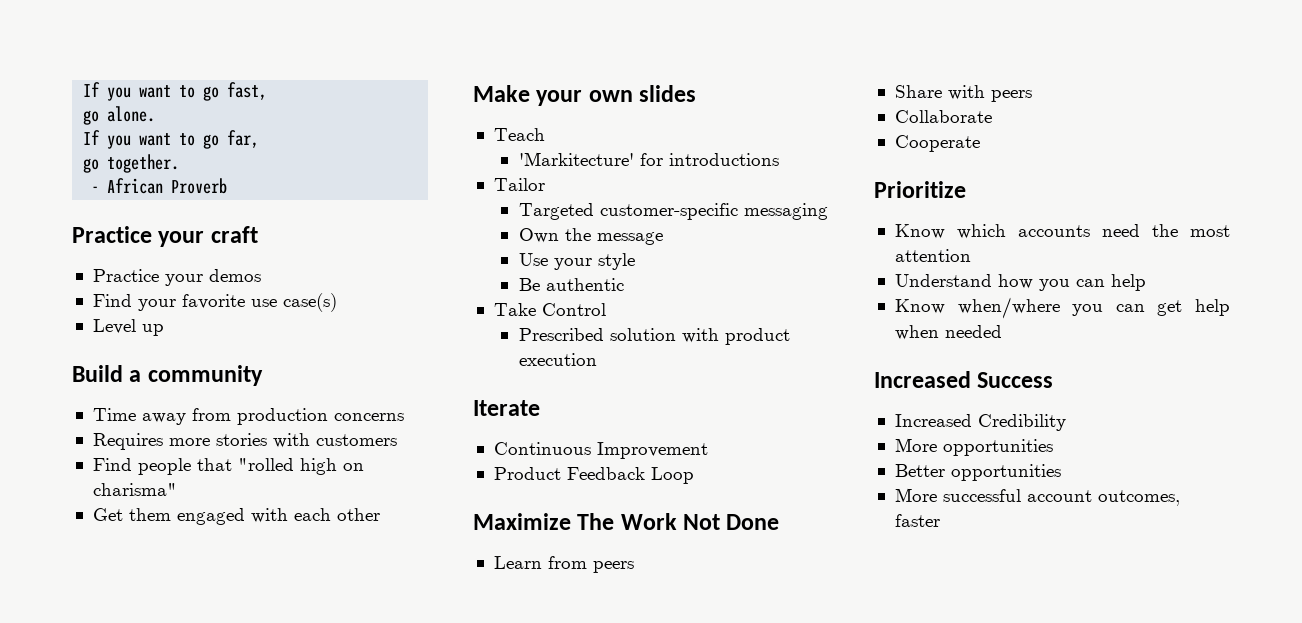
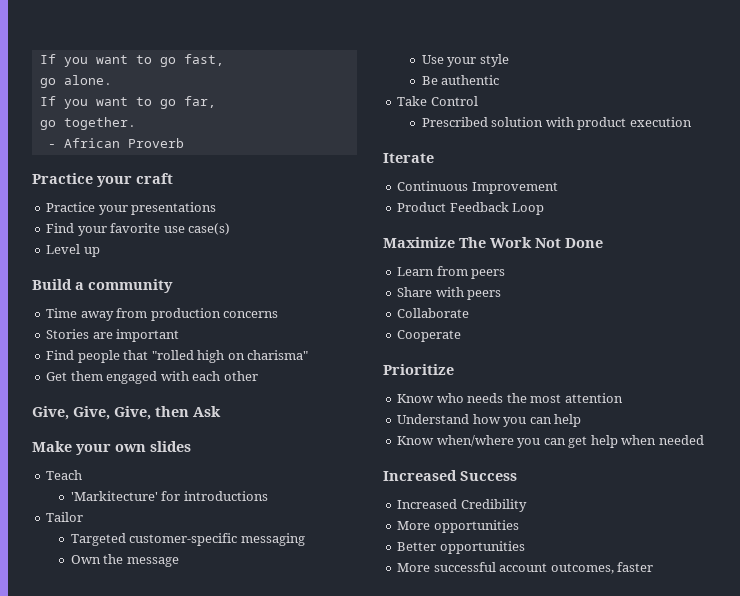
[208,269,261,282] demos -> [131,202,217,215] presentations
[92,433,397,450] Requires more stories with customers -> [46,329,180,342] Stories are important
(380, 514) none -> [32,406,221,420] // Give, Give, Give, then Ask
[956,224,1140,239] which accounts need -> [436,393,504,403] who needs

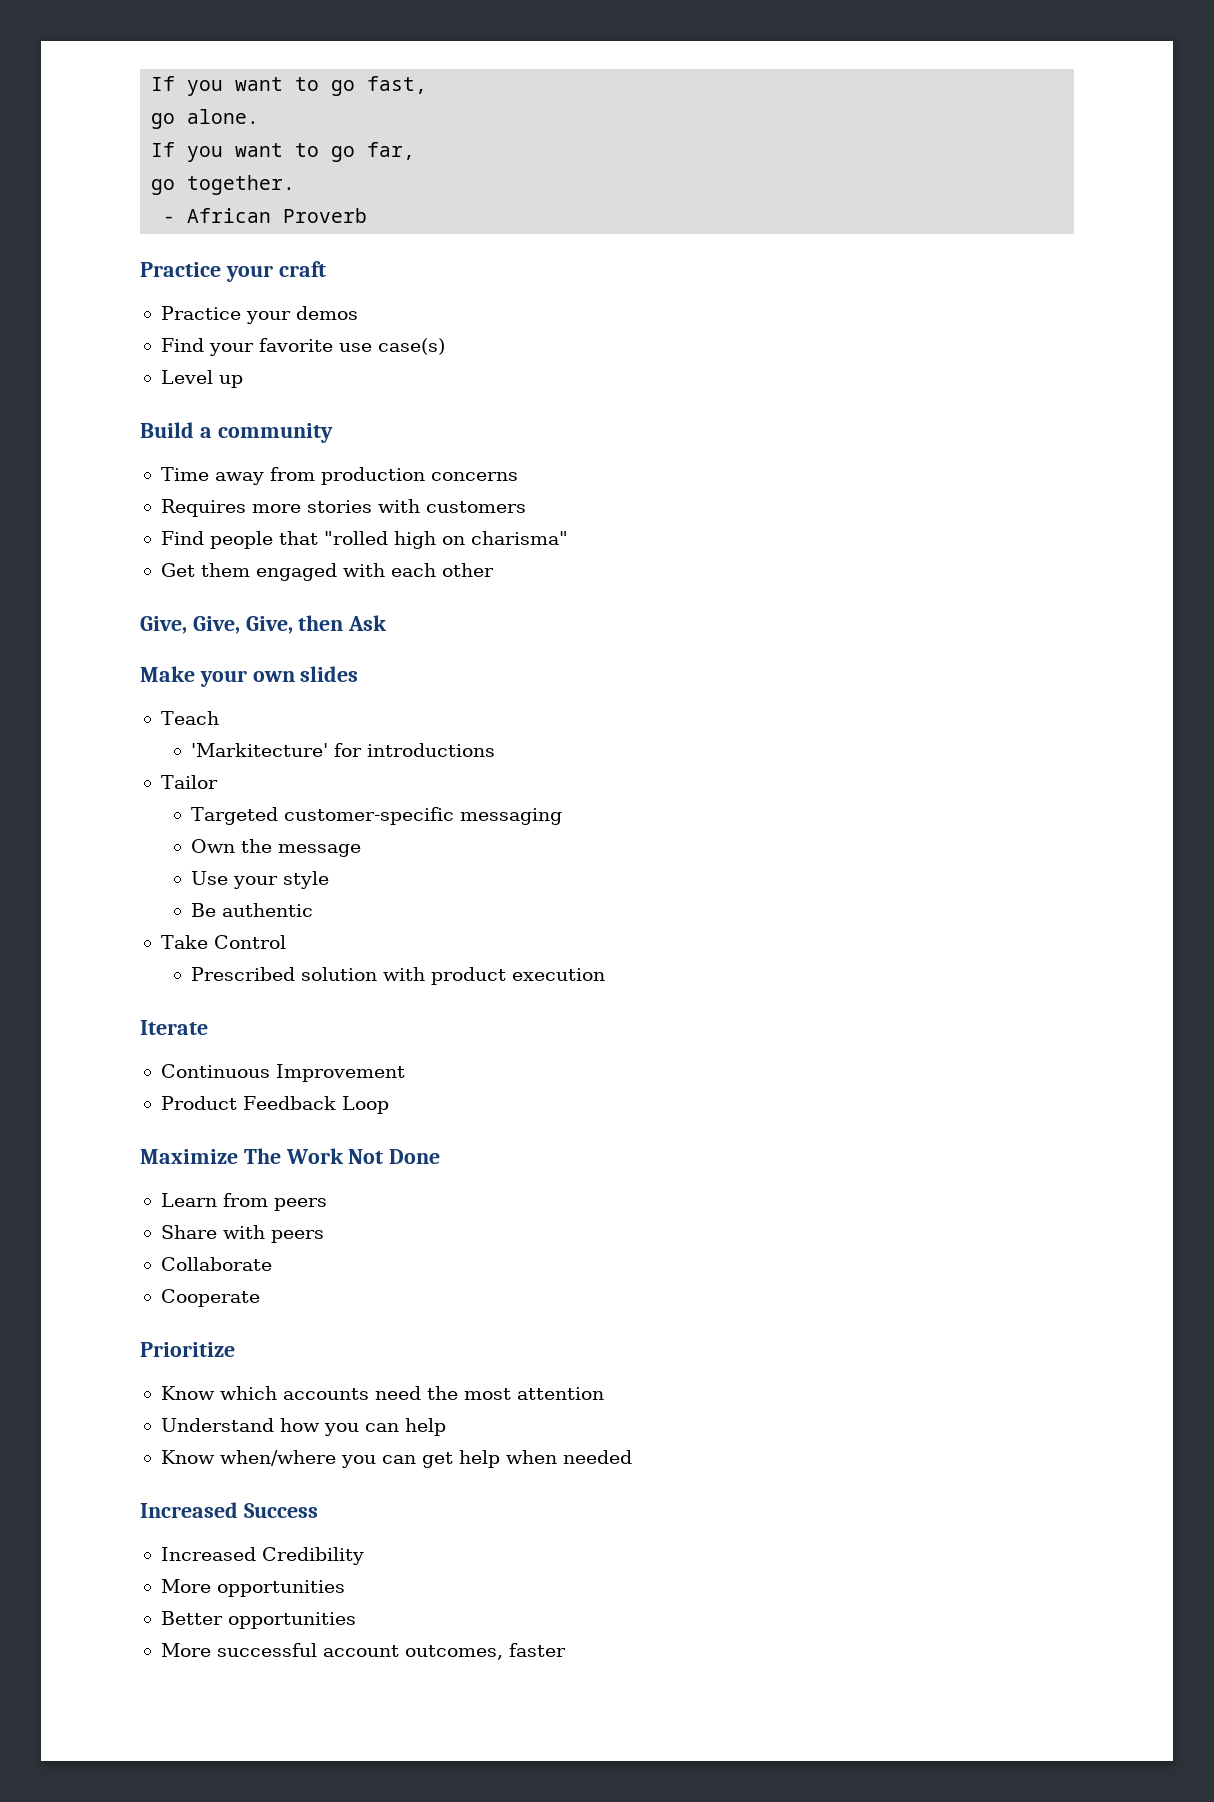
[131,202,217,215] presentations -> [295,306,358,320] demos
[46,329,180,342] Stories are important -> [160,499,526,517] Requires more stories with customers
[436,393,504,403] who needs -> [219,1386,421,1400] which accounts need

